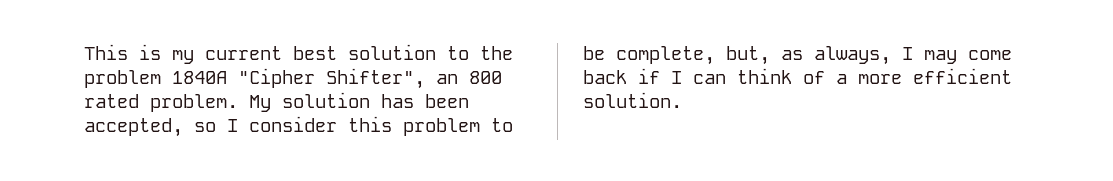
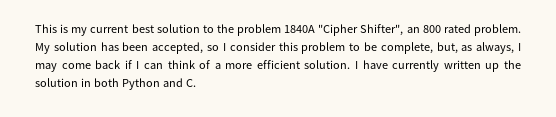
(682, 100) none -> [355,60,521,72] [35,78,196,90] I have currently written up the solution in both Python and C.

